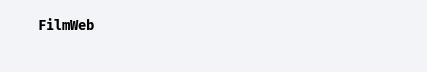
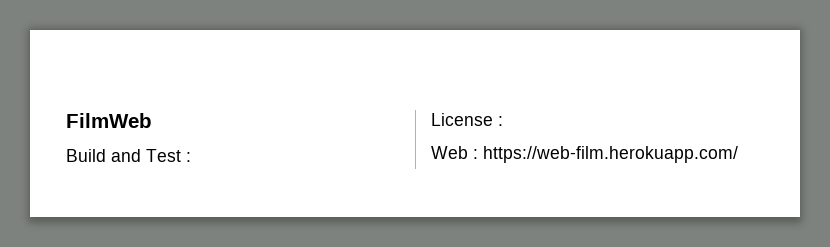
(94, 24) none -> [66,149,191,162] [431,113,503,126] [431,146,738,163] // Build and Test : // License : // Web : https://web-film.herokuapp.com/

